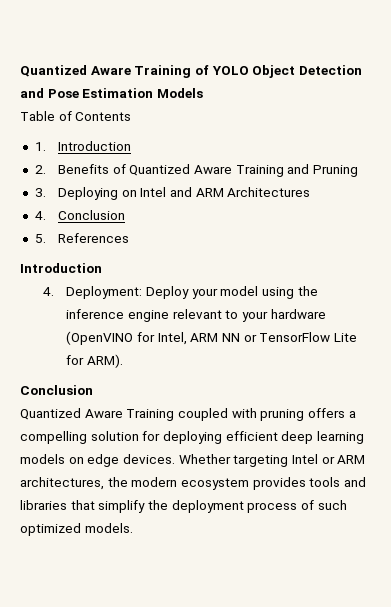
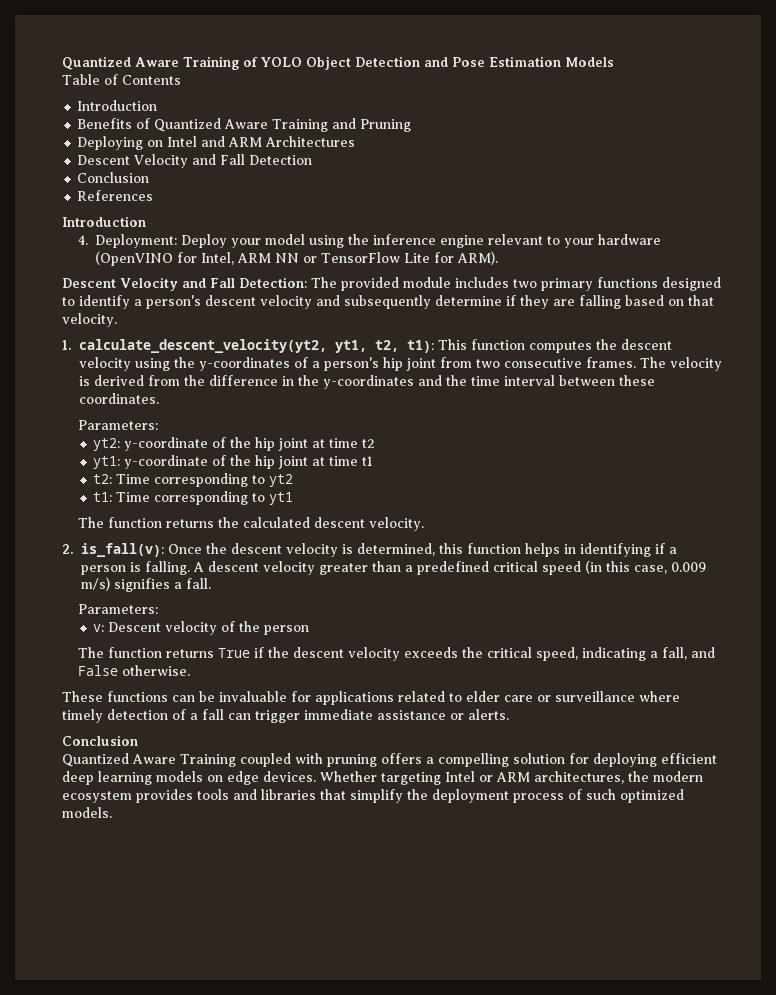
[34,141,132,151] [34,165,46,174] 1. Introduction // 2. -> [77,100,158,111] Introduction //
[34,188,46,197] 3. -> (412, 125) none
[34,210,126,220] [34,234,46,243] 4. Conclusion // 5. -> [77,154,313,168] [77,172,150,183] Descent Velocity and Fall Detection // Conclusion //
(124, 361) none -> [62,277,721,291] [62,295,714,309] [62,313,117,327] [62,339,672,353] [79,357,722,371] [79,375,655,389] [79,393,159,404] [77,420,158,430] [93,437,376,451] [93,455,374,469] [93,473,294,487] [93,491,294,505] [77,517,424,531] [62,543,677,557] [81,560,706,575] [81,577,211,592] [77,604,158,614] [93,621,310,635] [77,647,715,661] [77,665,190,676] [62,691,680,705] [62,709,509,723] // Descent Velocity and Fall Detection: The provided module includes two primary functions designed to identify a person's descent velocity and subsequently determine if they are falling based on that velocity. // 1. calculate_descent_velocity(yt2, yt1, t2, t1): This function computes the descent velocity using the y-coordinates of a person's hip joint from two consecutive frames. The velocity is derived from the difference in the y-coordinates and the time interval between these coordinates. // Parameters: // yt2: y-coordinate of the hip joint at time t2 // yt1: y-coordinate of the hip joint at time t1 // t2: Time corresponding to yt2 // t1: Time corresponding to yt1 // The function returns the calculated descent velocity. // 2. is_fall(v): Once the descent velocity is determined, this function helps in identifying if a person is falling. A descent velocity greater than a predefined critical speed (in this case, 0.009 m/s) signifies a fall. // Parameters: // v: Descent velocity of the person // The function returns True if the descent velocity exceeds the critical speed, indicating a fall, and False otherwise. // These functions can be invaluable for applications related to elder care or surveillance where timely detection of a fall can trigger immediate assistance or alerts.

